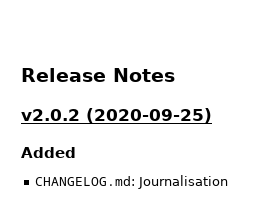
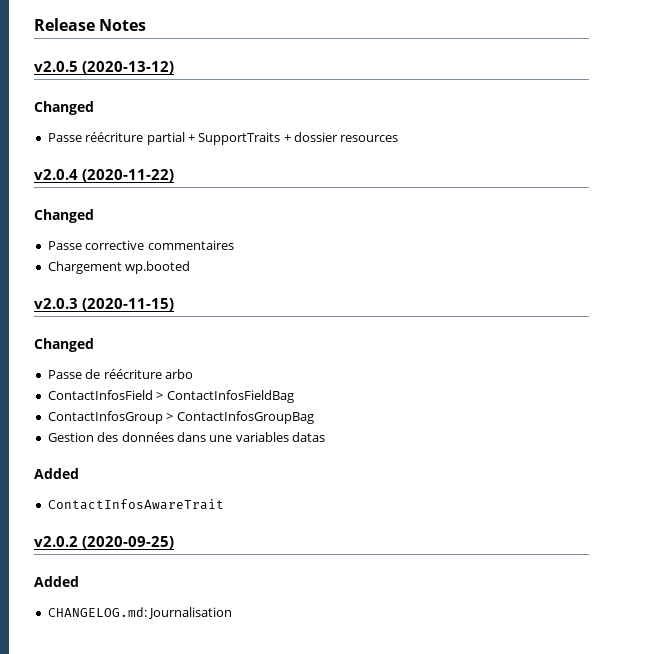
(175, 75) none -> [34,61,174,74] [34,101,94,115] [47,132,399,145] [34,169,174,182] [34,209,94,223] [47,240,234,250] [47,261,191,274] [34,298,174,311] [34,338,94,352] [47,369,193,379] [47,390,294,403] [47,411,314,424] [47,432,325,442] [34,468,79,479] [47,499,224,510] // v2.0.5 (2020-13-12) // Changed // Passe réécriture partial + SupportTraits + dossier resources // v2.0.4 (2020-11-22) // Changed // Passe corrective commentaires // Chargement wp.booted // v2.0.3 (2020-11-15) // Changed // Passe de réécriture arbo // ContactInfosField > ContactInfosFieldBag // ContactInfosGroup > ContactInfosGroupBag // Gestion des données dans une variables datas // Added // ContactInfosAwareTrait

